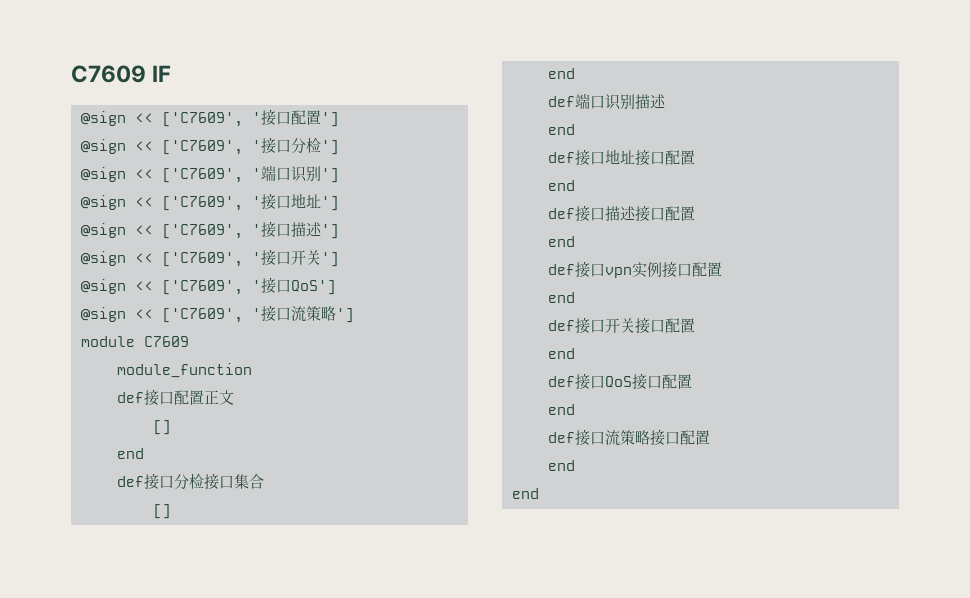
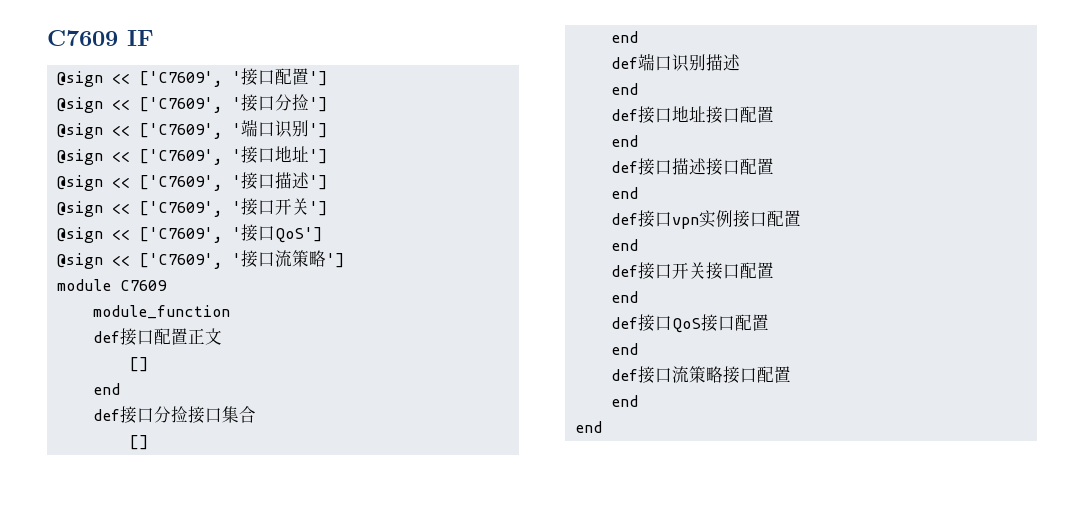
[305,137,321,153] 检 -> [291,94,309,111] 捡
[188,473,204,489] 检 -> [170,406,188,423] 捡

